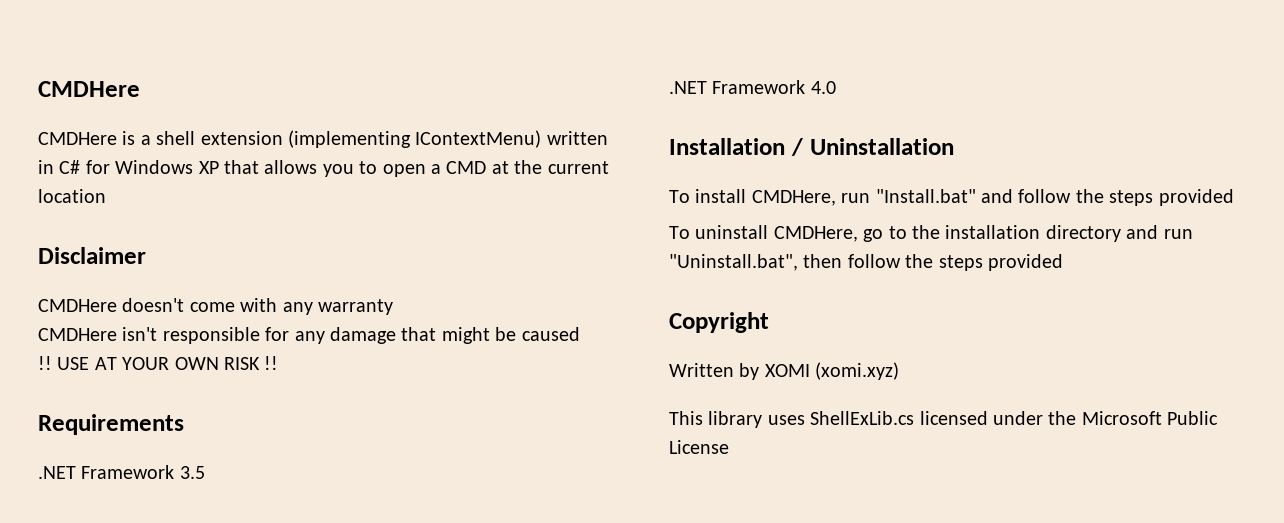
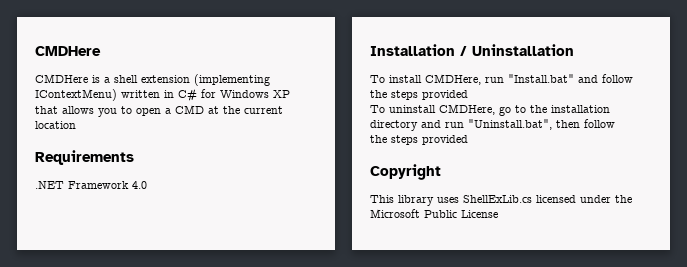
[38,247,146,264] [38,298,393,315] [38,327,580,344] [38,356,279,370] [38,414,184,435] [38,465,205,479] Disclaimer // CMDHere doesn't come with any warranty // CMDHere isn't responsible for any damage that might be caused // !! USE AT YOUR OWN RISK !! // Requirements // .NET Framework 3.5 -> [35,150,134,165] Requirements
[669,362,900,380] // Written by XOMI (xomi.xyz) -> (441, 172) none

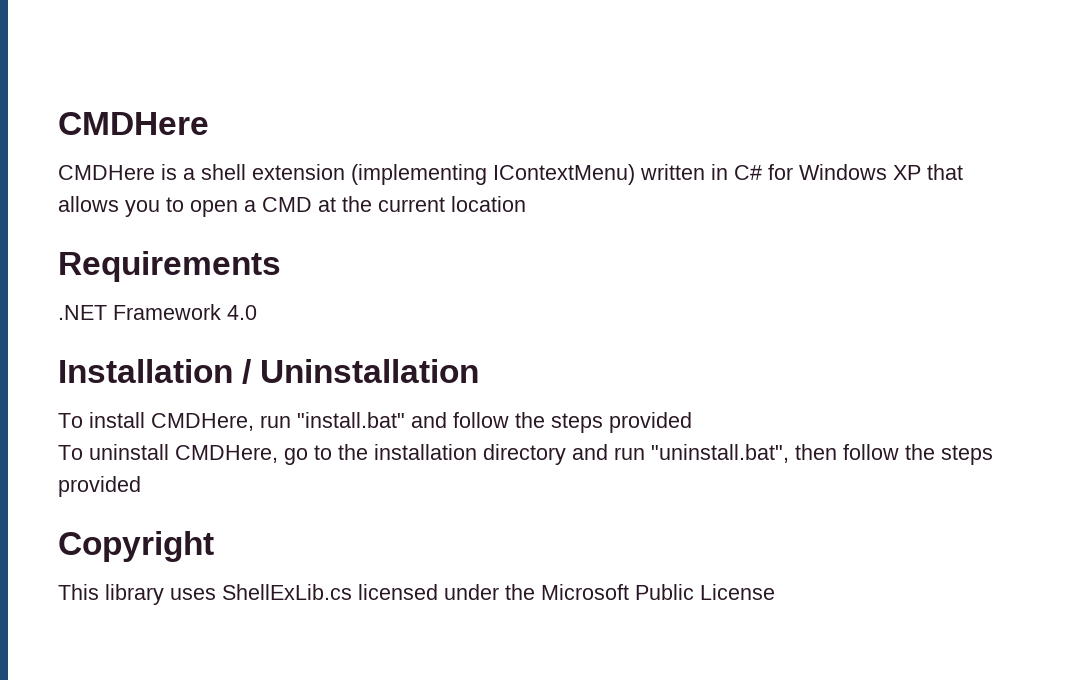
[508,74,574,83] "Install.bat" -> [297,412,405,428] "install.bat"
[468,119,552,130] "Uninstall.bat", -> [651,444,789,463] "uninstall.bat",

